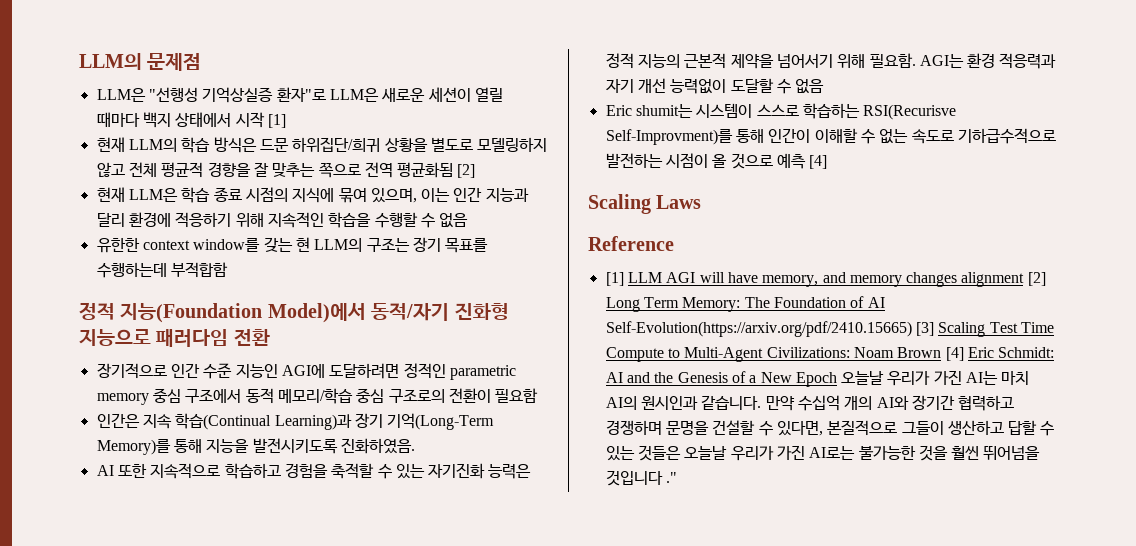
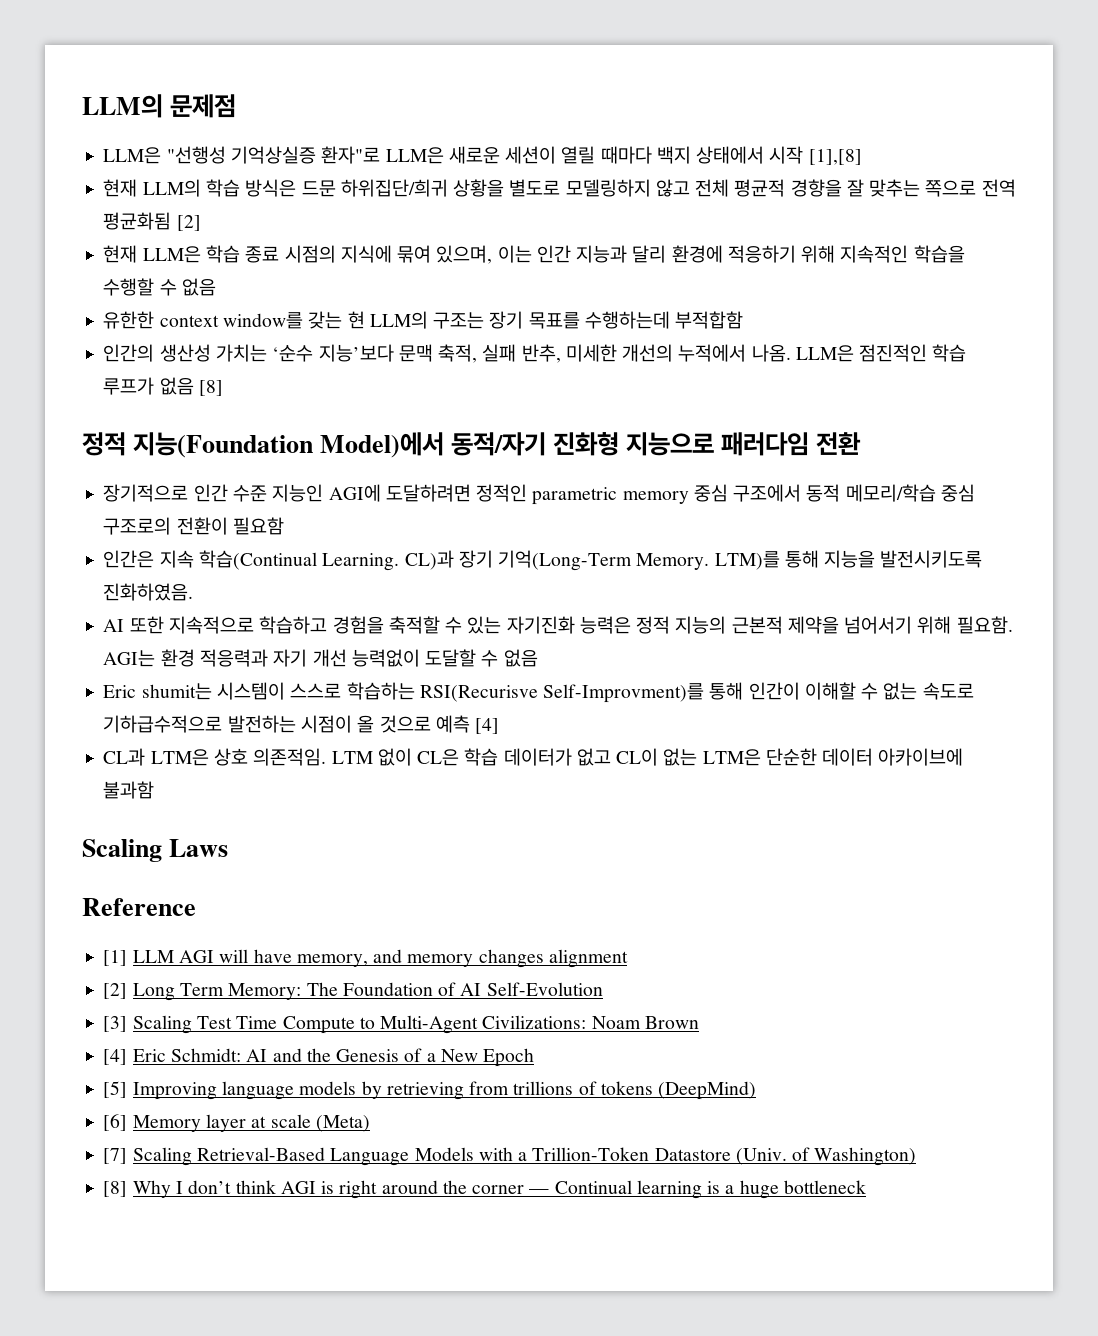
[267,114,286,128] [1] -> [808,149,862,165] [1],[8]
(228, 270) none -> [103,344,967,363] [103,377,223,396] // 인간의 생산성 가치는 ‘순수 지능’보다 문맥 축적, 실패 반추, 미세한 개선의 누적에서 나옴. LLM은 점진적인 학습 루프가 없음 [8]
[274,413,495,430] [96,439,171,455] Learning)과 장기 기억(Long-Term Memory)를 -> [322,550,780,571] Learning. CL)과 장기 기억(Long-Term Memory. LTM)를
(828, 162) none -> [103,748,964,766] [103,781,155,799] // CL과 LTM은 상호 의존적임. LTM 없이 CL은 학습 데이터가 없고 CL이 없는 LTM은 단순한 데이터 아카이브에 불과함
(1025, 279) none -> (628, 958) //
[605,321,912,337] Self-Evolution(https://arxiv.org/pdf/2410.15665) -> [486,982,603,996] Self-Evolution //
(942, 352) none -> (699, 1022) //
[841,370,1030,386] [605,395,1015,411] [605,420,1055,436] [605,445,1041,461] [605,470,677,486] 오늘날 우리가 가진 AI는 마치 AI의 원시인과 같습니다. 만약 수십억 개의 AI와 장기간 협력하고 경쟁하며 문명을 건설할 수 있다면, 본질적으로 그들이 생산하고 답할 수 있는 것들은 오늘날 우리가 가진 AI로는 불가능한 것을 훨씬 뛰어넘을 것입니다 ." -> [103,1081,757,1100] [103,1114,370,1132] [103,1147,917,1166] [103,1180,866,1199] // [5] Improving language models by retrieving from trillions of tokens (DeepMind) // [6] Memory layer at scale (Meta) // [7] Scaling Retrieval-Based Language Models with a Trillion-Token Datastore (Univ. of Washington) // [8] Why I don’t think AGI is right around the corner — Continual learning is a huge bottleneck

